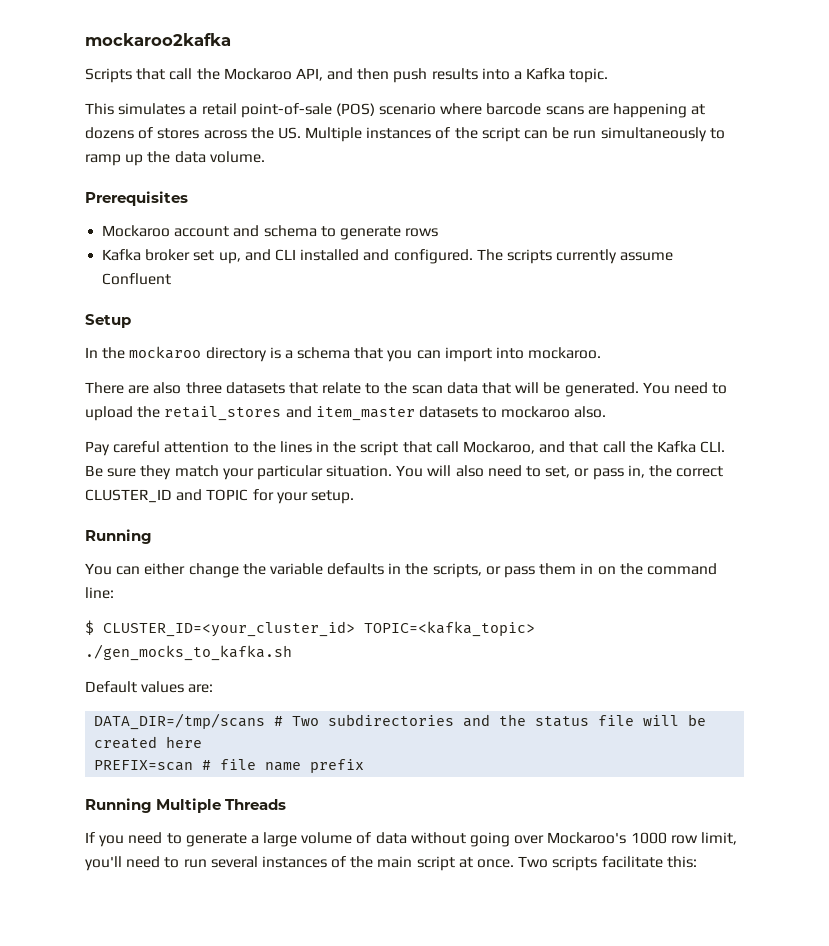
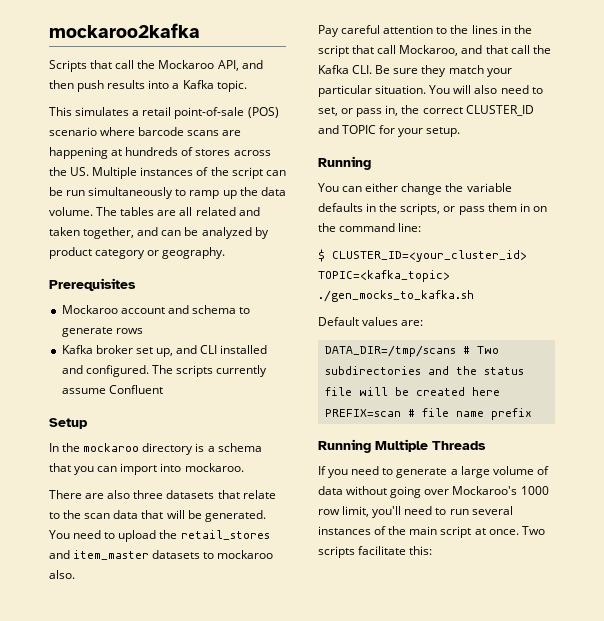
[85,127,134,139] dozens -> [125,147,179,156] hundreds
(265, 157) none -> [96,207,260,216] [49,227,269,239] [49,247,226,259] The tables are all related and taken together, and can be analyzed by product category or geography.

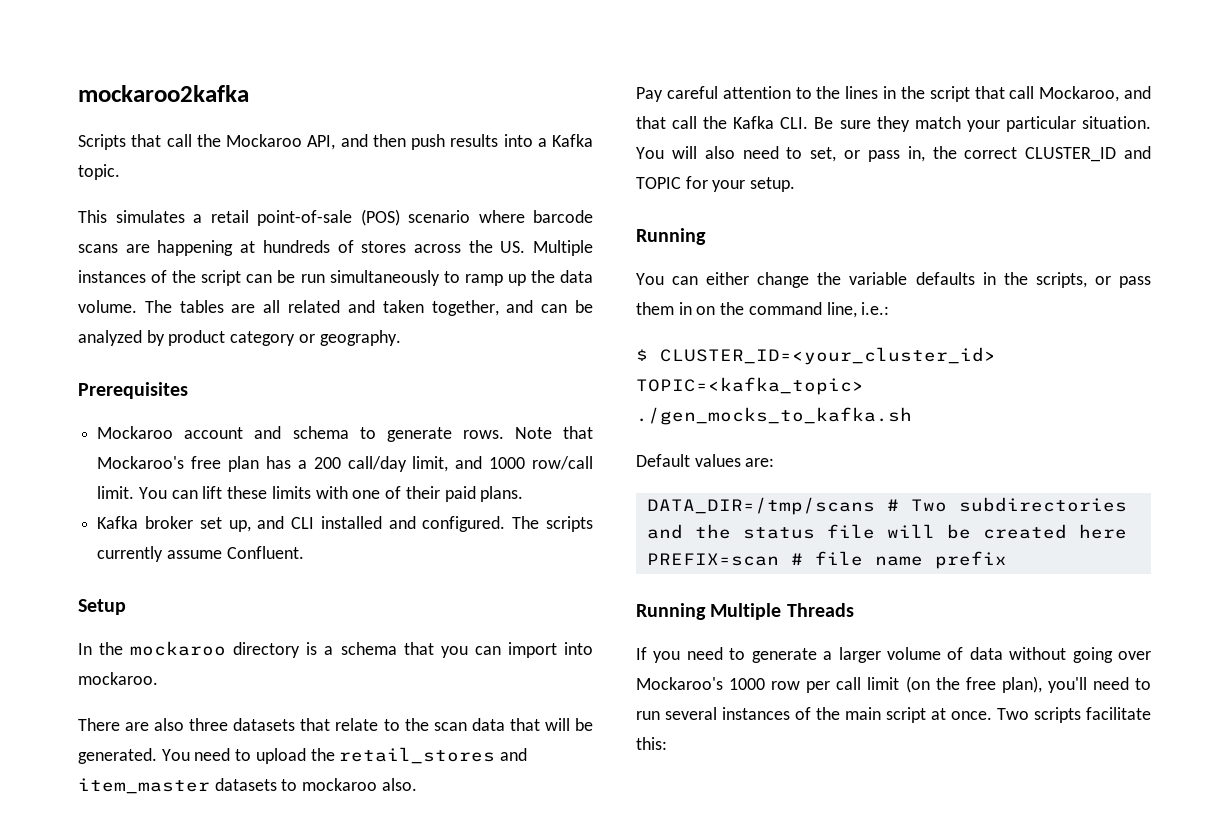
[115,328,143,334] rows -> [462,426,593,439] [97,456,593,472] [97,486,524,502] rows. Note that Mockaroo's free plan has a 200 call/day limit, and 1000 row/call limit. You can lift these limits with one of their paid plans.
[108,385,163,394] Confluent -> [226,546,304,559] Confluent.
[398,223,422,232] line: -> [826,302,890,318] line, i.e.:
[460,466,490,478] large -> [838,647,881,663] larger
[342,506,370,517] limit, -> [806,676,1042,693] per call limit (on the free plan),

